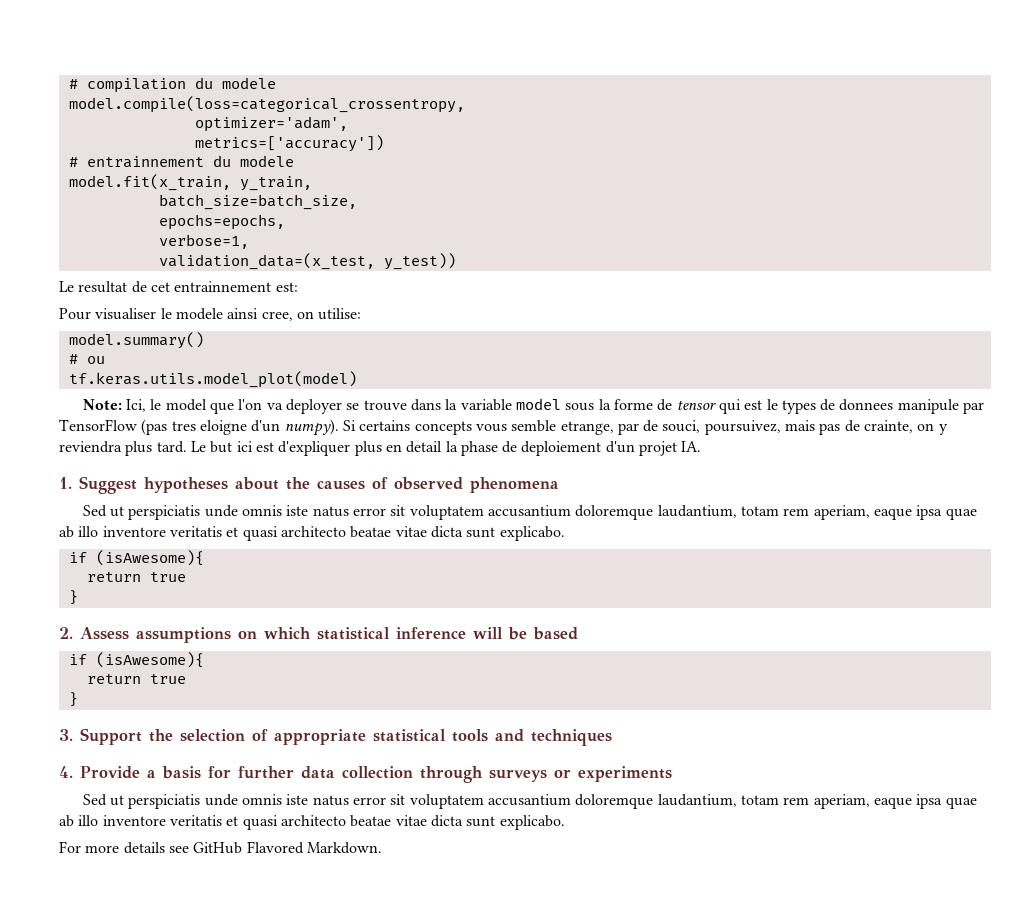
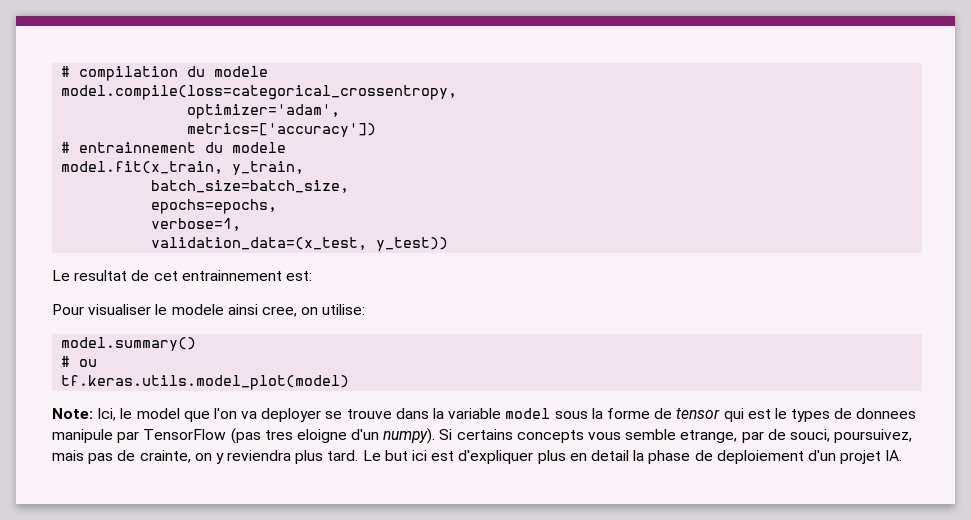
[59,476,559,494] [82,505,977,520] [59,526,565,541] [68,550,204,566] [86,572,186,582] [68,590,78,605] [59,627,578,643] [68,652,204,668] [86,674,186,684] [68,692,78,707] [59,728,612,746] [59,766,672,783] [82,794,977,809] [59,815,565,830] [59,841,382,854] // 1. Suggest hypotheses about the causes of observed phenomena // Sed ut perspiciatis unde omnis iste natus error sit voluptatem accusantium doloremque laudantium, totam rem aperiam, eaque ipsa quae ab illo inventore veritatis et quasi architecto beatae vitae dicta sunt explicabo. // if (isAwesome){ // return true // } // 2. Assess assumptions on which statistical inference will be based // if (isAwesome){ // return true // } // 3. Support the selection of appropriate statistical tools and techniques // 4. Provide a basis for further data collection through surveys or experiments // Sed ut perspiciatis unde omnis iste natus error sit voluptatem accusantium doloremque laudantium, totam rem aperiam, eaque ipsa quae ab illo inventore veritatis et quasi architecto beatae vitae dicta sunt explicabo. // For more details see GitHub Flavored Markdown. -> (903, 455) none

